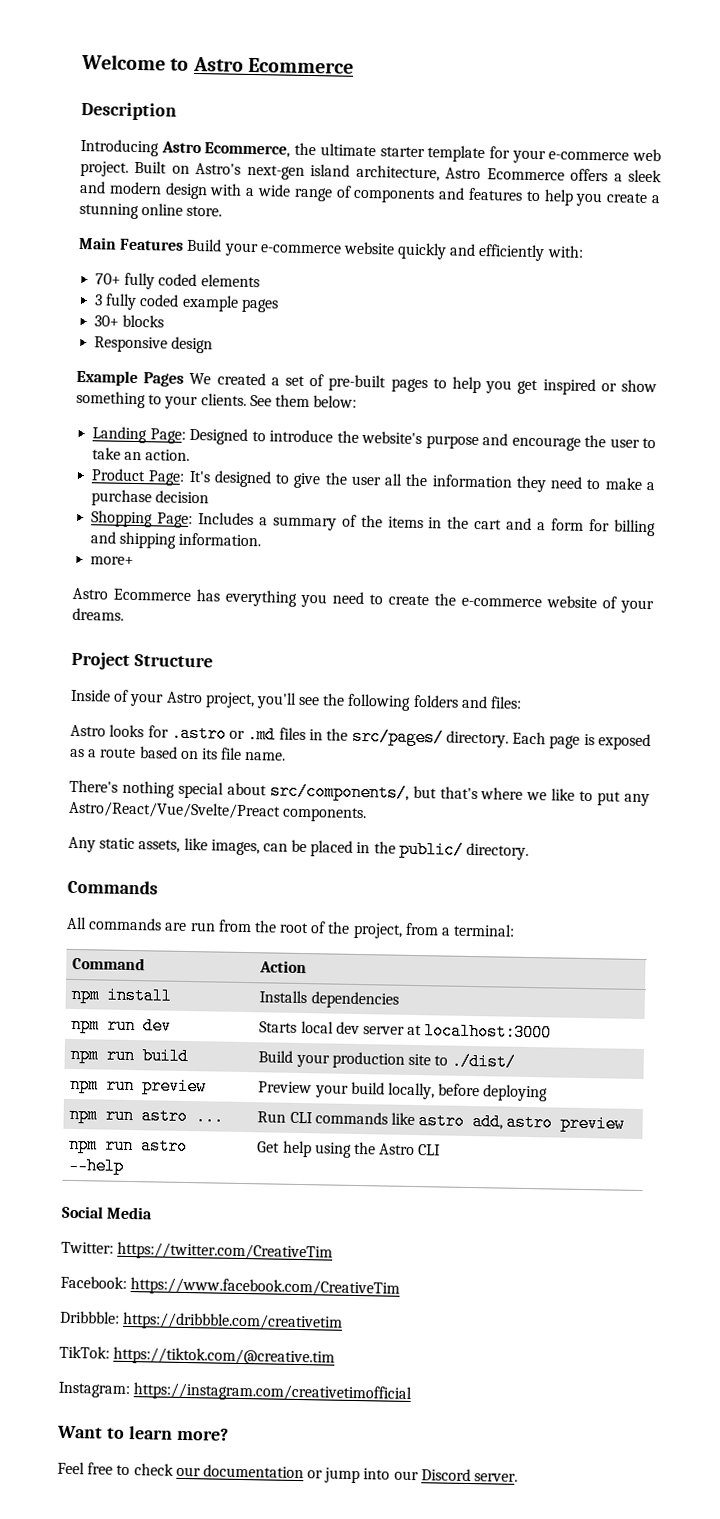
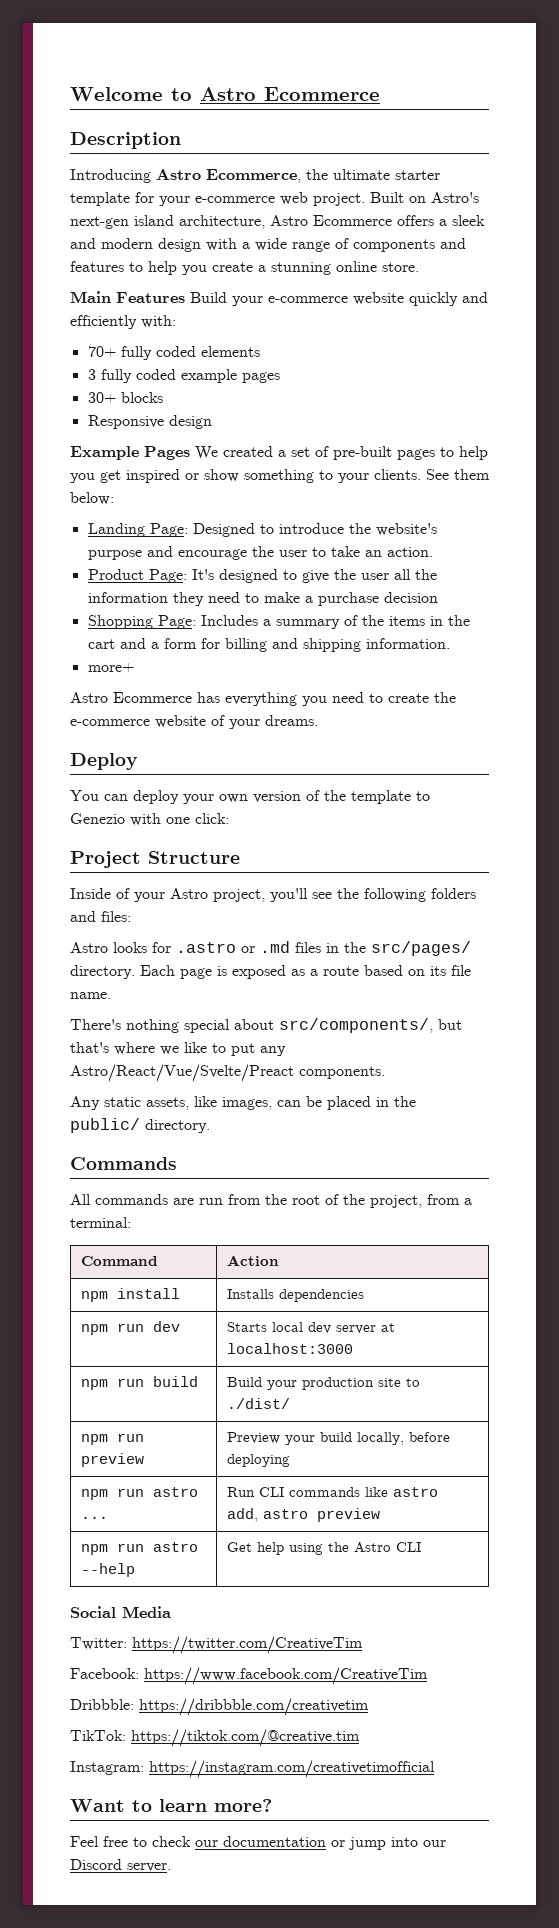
(124, 614) none -> [70,753,138,770] [70,790,430,804] [70,813,229,826] // Deploy // You can deploy your own version of the template to Genezio with one click:

